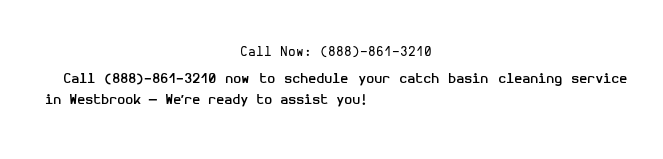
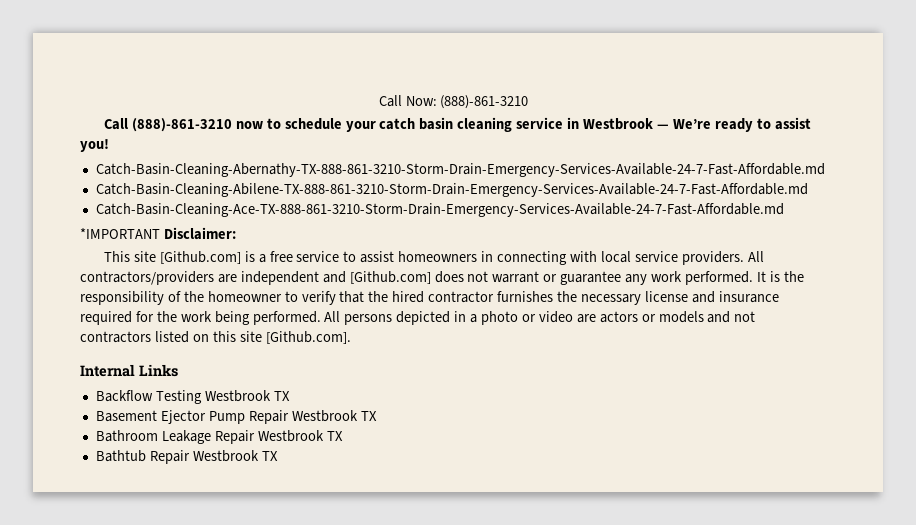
(368, 100) none -> [95,163,825,177] [95,183,808,197] [95,203,784,217] [80,227,236,240] [104,251,764,265] [80,271,804,285] [80,291,779,305] [80,311,756,325] [80,331,351,344] [80,364,178,377] [95,390,290,404] [95,410,377,424] [95,430,343,444] [95,450,278,464] // Catch-Basin-Cleaning-Abernathy-TX-888-861-3210-Storm-Drain-Emergency-Services-Available-24-7-Fast-Affordable.md // Catch-Basin-Cleaning-Abilene-TX-888-861-3210-Storm-Drain-Emergency-Services-Available-24-7-Fast-Affordable.md // Catch-Basin-Cleaning-Ace-TX-888-861-3210-Storm-Drain-Emergency-Services-Available-24-7-Fast-Affordable.md // *IMPORTANT Disclaimer: // This site [Github.com] is a free service to assist homeowners in connecting with local service providers. All contractors/providers are independent and [Github.com] does not warrant or guarantee any work performed. It is the responsibility of the homeowner to verify that the hired contractor furnishes the necessary license and insurance required for the work being performed. All persons depicted in a photo or video are actors or models and not contractors listed on this site [Github.com]. // Internal Links // Backflow Testing Westbrook TX // Basement Ejector Pump Repair Westbrook TX // Bathroom Leakage Repair Westbrook TX // Bathtub Repair Westbrook TX

